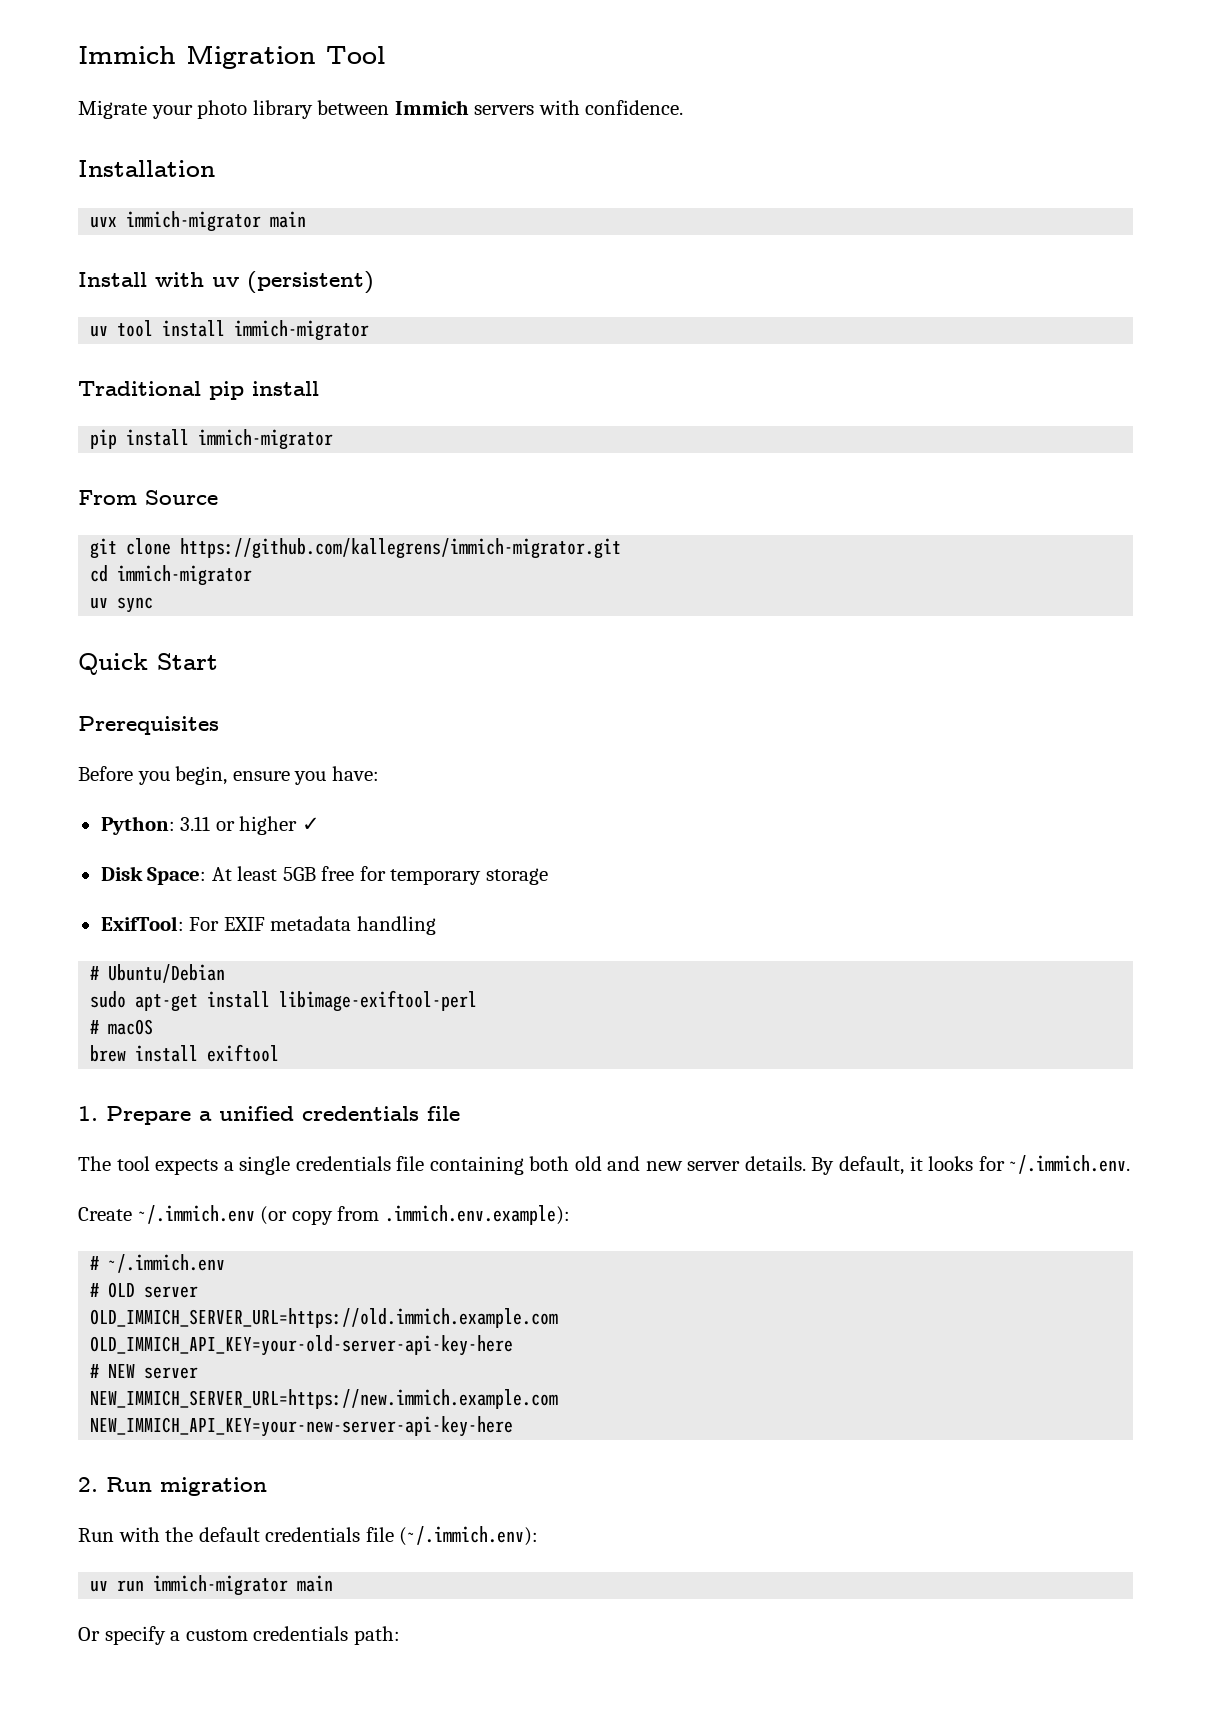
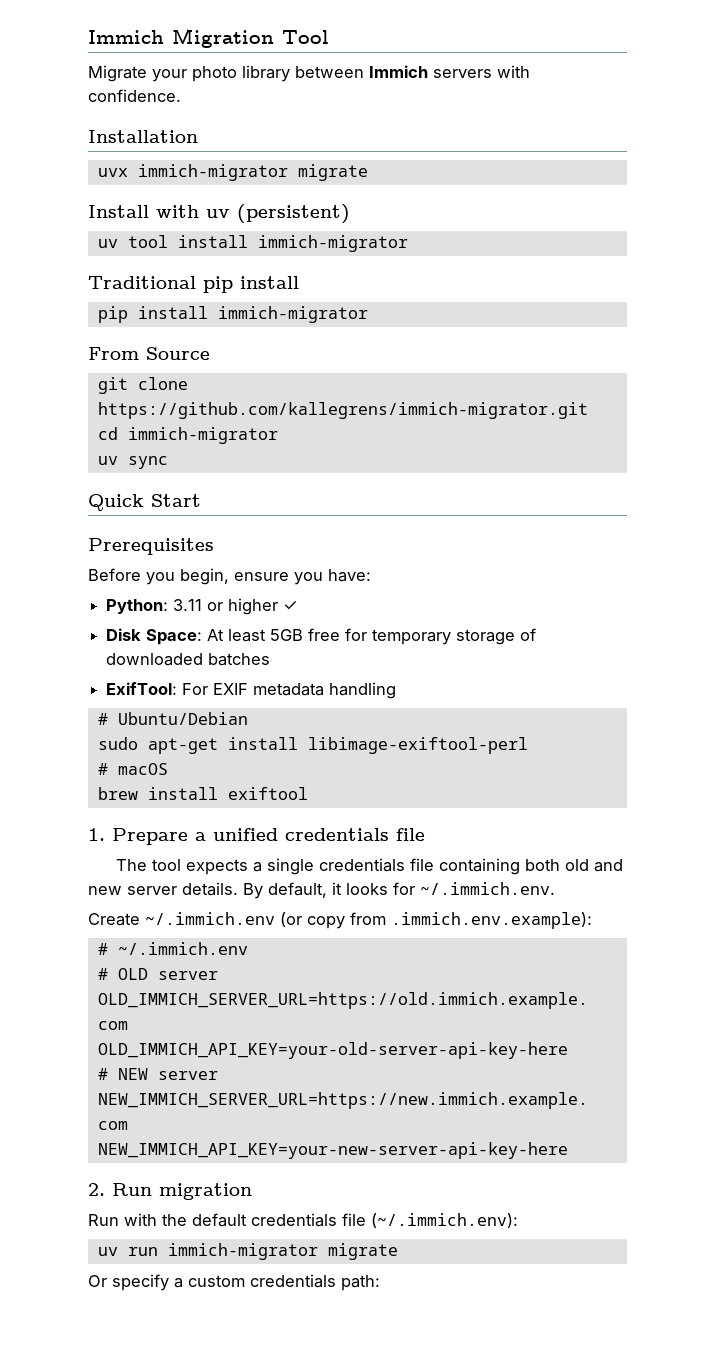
[270,211,307,228] main -> [297,164,368,181] migrate
(548, 876) none -> [520,628,537,641] [106,653,271,666] of downloaded batches
[297,1575,334,1592] main -> [327,1243,398,1260] migrate

